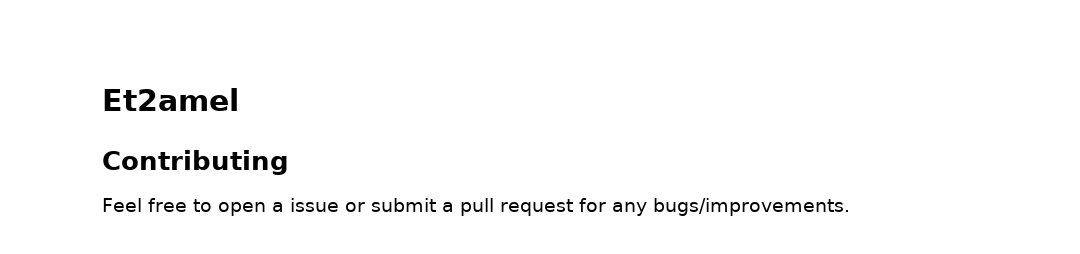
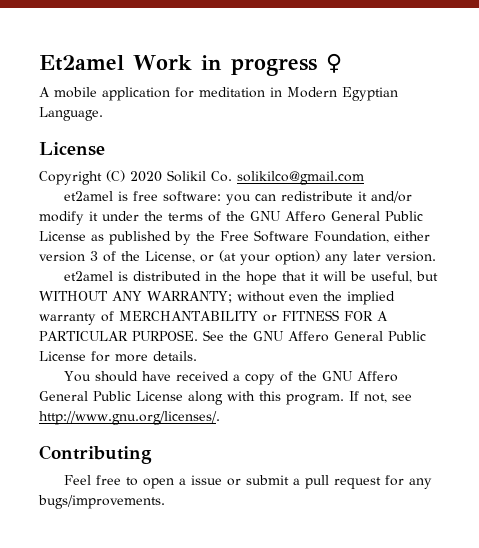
(239, 99) none -> [133,53,342,76] [39,87,398,101] [39,107,103,121] [39,142,105,156] [39,170,364,185] [63,191,412,205] [39,211,423,225] [39,230,430,245] [39,250,436,265] [63,271,438,285] [39,291,395,305] [39,310,388,325] [39,330,426,342] [39,351,197,362] [63,371,398,385] [39,391,412,405] [39,411,220,425] Work in progress ♀ // A mobile application for meditation in Modern Egyptian Language. // License // Copyright (C) 2020 Solikil Co. solikilco@gmail.com // et2amel is free software: you can redistribute it and/or modify it under the terms of the GNU Affero General Public License as published by the Free Software Foundation, either version 3 of the License, or (at your option) any later version. // et2amel is distributed in the hope that it will be useful, but WITHOUT ANY WARRANTY; without even the implied warranty of MERCHANTABILITY or FITNESS FOR A PARTICULAR PURPOSE. See the GNU Affero General Public License for more details. // You should have received a copy of the GNU Affero General Public License along with this program. If not, see http://www.gnu.org/licenses/.

